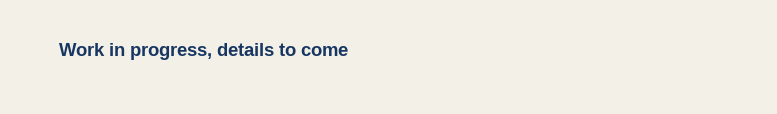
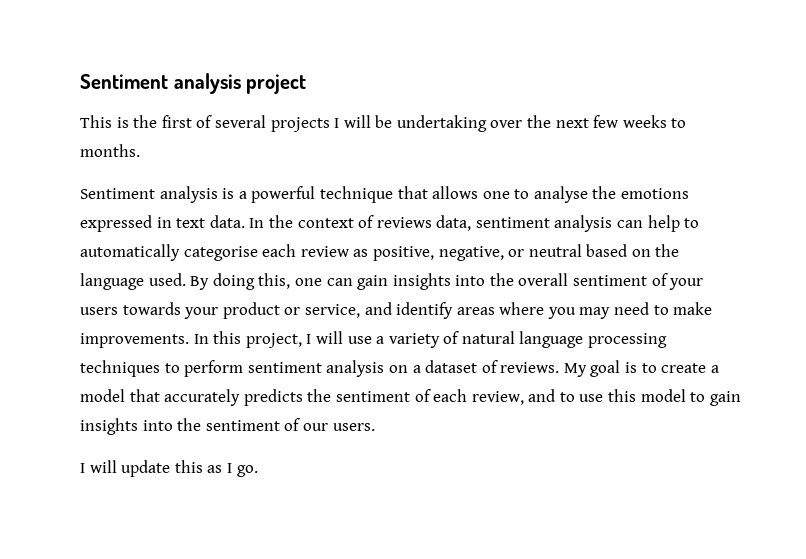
[59,43,348,60] Work in progress, details to come -> [80,73,307,94] [80,115,687,132] [80,144,140,157] [80,186,690,203] [80,215,700,232] [80,244,680,261] [80,273,704,290] [80,302,713,319] [80,331,668,348] [80,360,719,377] [80,389,741,406] [80,418,375,435] [80,460,258,477] Sentiment analysis project // This is the first of several projects I will be undertaking over the next few weeks to months. // Sentiment analysis is a powerful technique that allows one to analyse the emotions expressed in text data. In the context of reviews data, sentiment analysis can help to automatically categorise each review as positive, negative, or neutral based on the language used. By doing this, one can gain insights into the overall sentiment of your users towards your product or service, and identify areas where you may need to make improvements. In this project, I will use a variety of natural language processing techniques to perform sentiment analysis on a dataset of reviews. My goal is to create a model that accurately predicts the sentiment of each review, and to use this model to gain insights into the sentiment of our users. // I will update this as I go.

